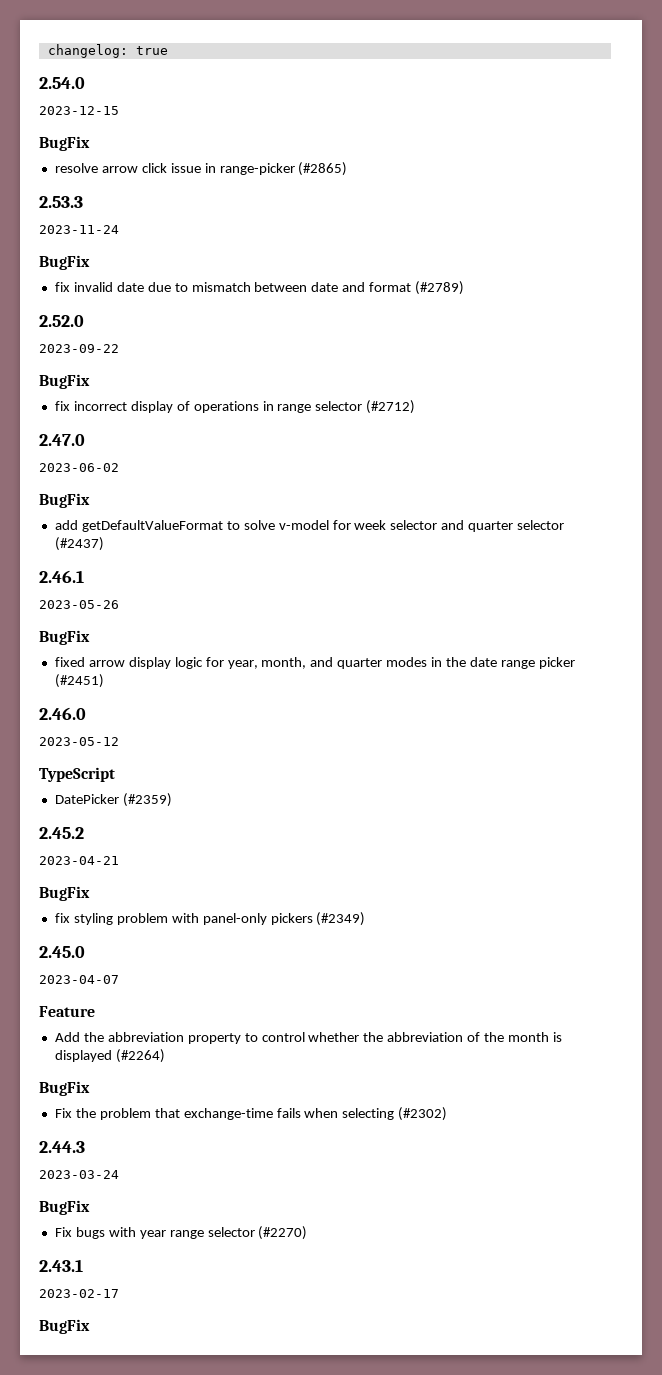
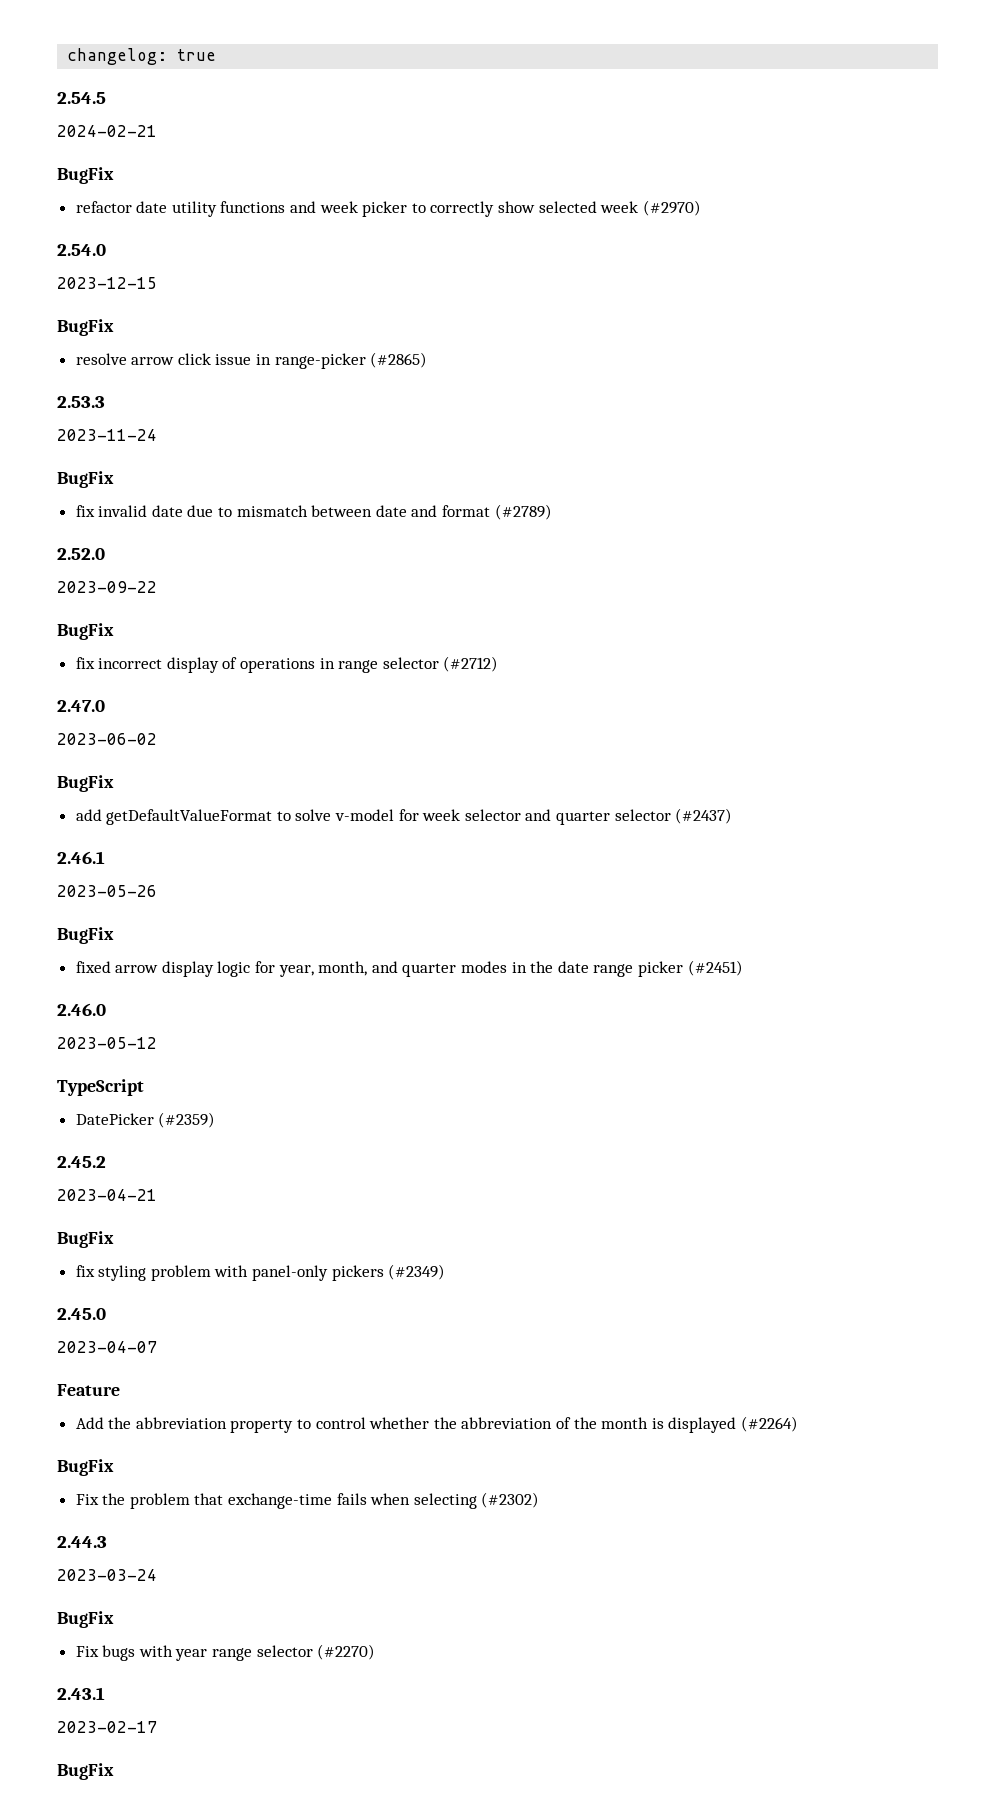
(168, 50) none -> [57,92,106,104] [57,125,157,137] [57,167,114,184] [75,200,701,217] // 2.54.5 // 2024-02-21 // BugFix // refactor date utility functions and week picker to correctly show selected week (#2970)

